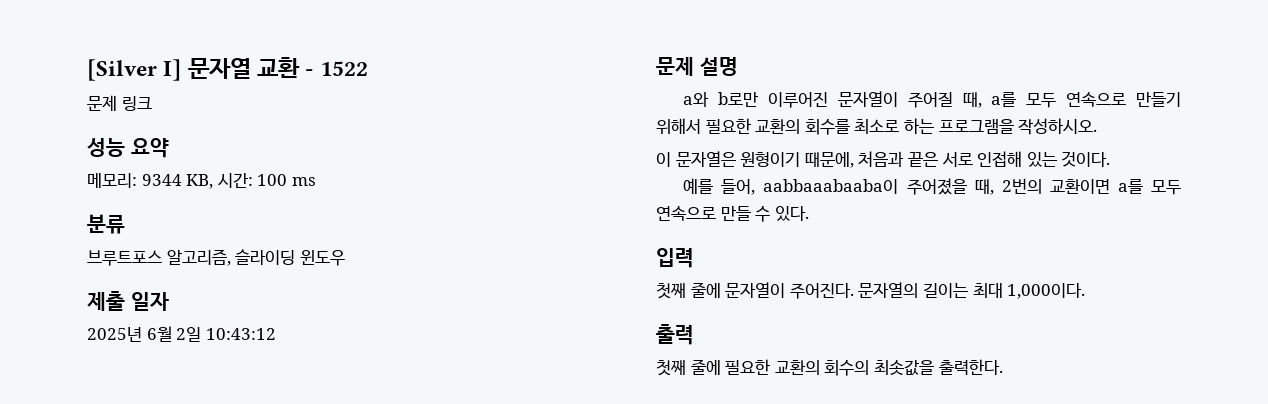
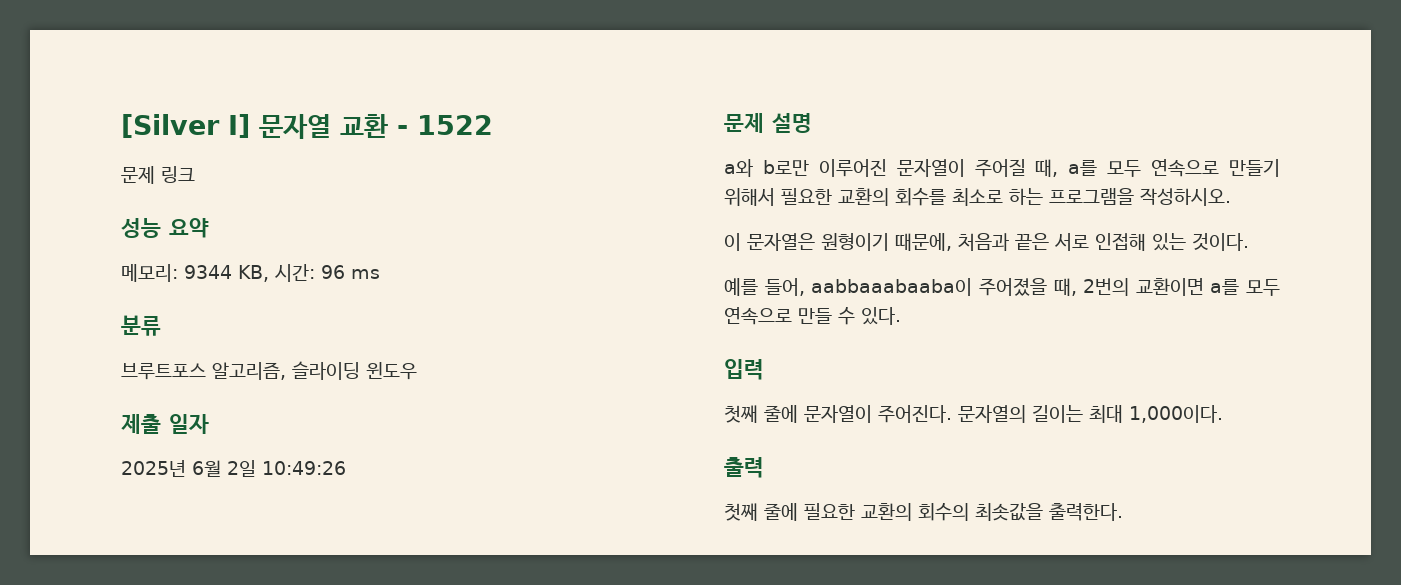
[257,174,288,186] 100 -> [321,265,345,279] 96
[205,328,276,340] 10:43:12 -> [262,461,346,475] 10:49:26

